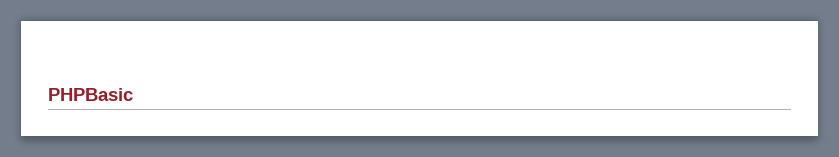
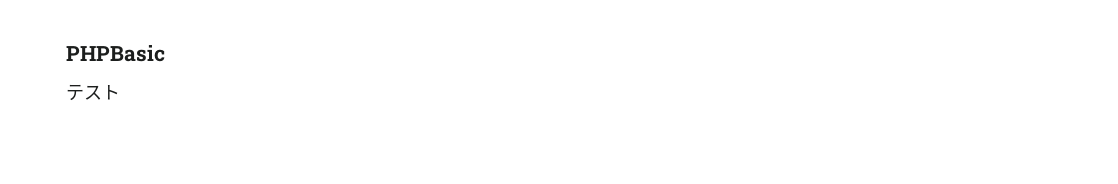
(133, 94) none -> [66,84,120,101] // テスト

